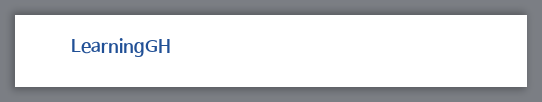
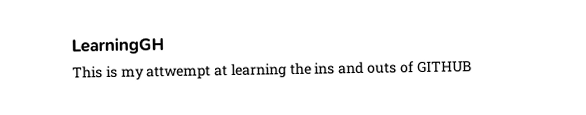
(171, 47) none -> [72,60,472,80] // This is my attwempt at learning the ins and outs of GITHUB

